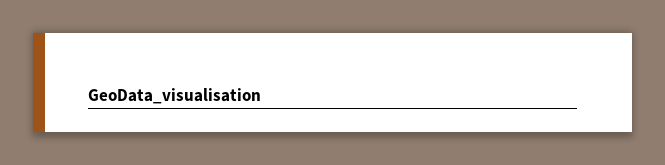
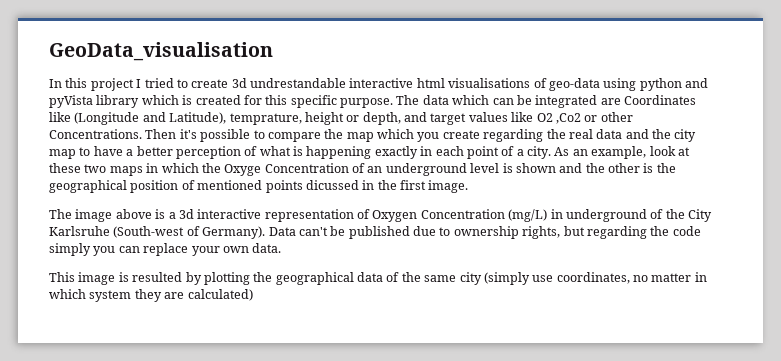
(261, 96) none -> [49,78,708,91] [49,95,696,108] [49,112,633,125] [49,129,697,142] [49,146,690,159] [49,163,676,176] [49,180,469,193] [49,209,712,222] [49,226,701,239] [49,243,282,256] [49,272,707,285] [49,289,253,302] // In this project I tried to create 3d undrestandable interactive html visualisations of geo-data using python and pyVista library which is created for this specific purpose. The data which can be integrated are Coordinates like (Longitude and Latitude), temprature, height or depth, and target values like O2 ,Co2 or other Concentrations. Then it's possible to compare the map which you create regarding the real data and the city map to have a better perception of what is happening exactly in each point of a city. As an example, look at these two maps in which the Oxyge Concentration of an underground level is shown and the other is the geographical position of mentioned points dicussed in the first image. // The image above is a 3d interactive representation of Oxygen Concentration (mg/L) in underground of the City Karlsruhe (South-west of Germany). Data can't be published due to ownership rights, but regarding the code simply you can replace your own data. // This image is resulted by plotting the geographical data of the same city (simply use coordinates, no matter in which system they are calculated)

